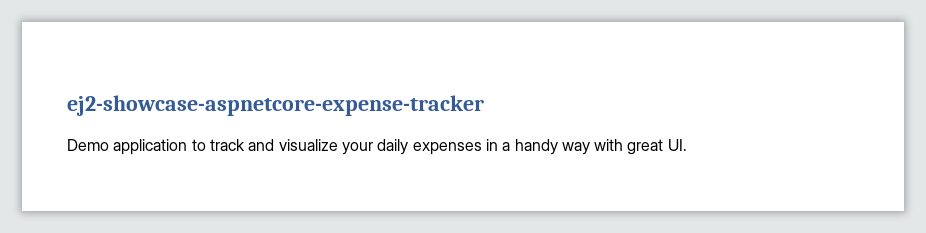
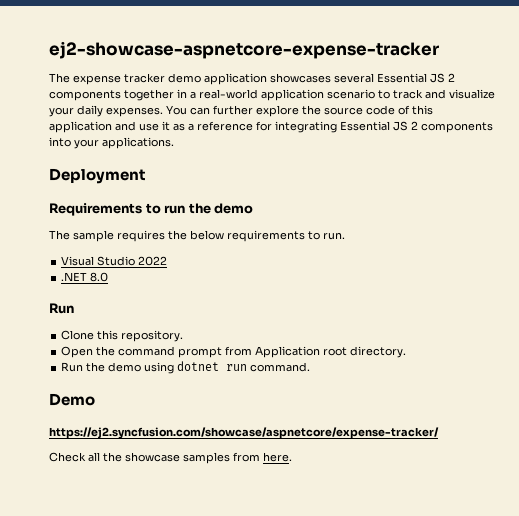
[67,139,188,155] Demo application -> [49,73,455,85] [49,89,375,101] The expense tracker demo application showcases several Essential JS 2 components together in a real-world application scenario
[412,139,687,155] expenses in a handy way with great UI. -> [106,105,433,117] [49,121,493,133] [49,137,174,149] [49,168,146,184] [49,203,254,216] [49,230,345,242] [61,256,168,266] [61,272,109,282] [49,303,74,314] [61,330,184,342] [61,346,407,358] [61,361,311,374] [49,393,95,406] [49,427,439,439] [49,452,292,464] expenses. You can further explore the source code of this application and use it as a reference for integrating Essential JS 2 components into your applications. // Deployment // Requirements to run the demo // The sample requires the below requirements to run. // Visual Studio 2022 // .NET 8.0 // Run // Clone this repository. // Open the command prompt from Application root directory. // Run the demo using dotnet run command. // Demo // https://ej2.syncfusion.com/showcase/aspnetcore/expense-tracker/ // Check all the showcase samples from here.

